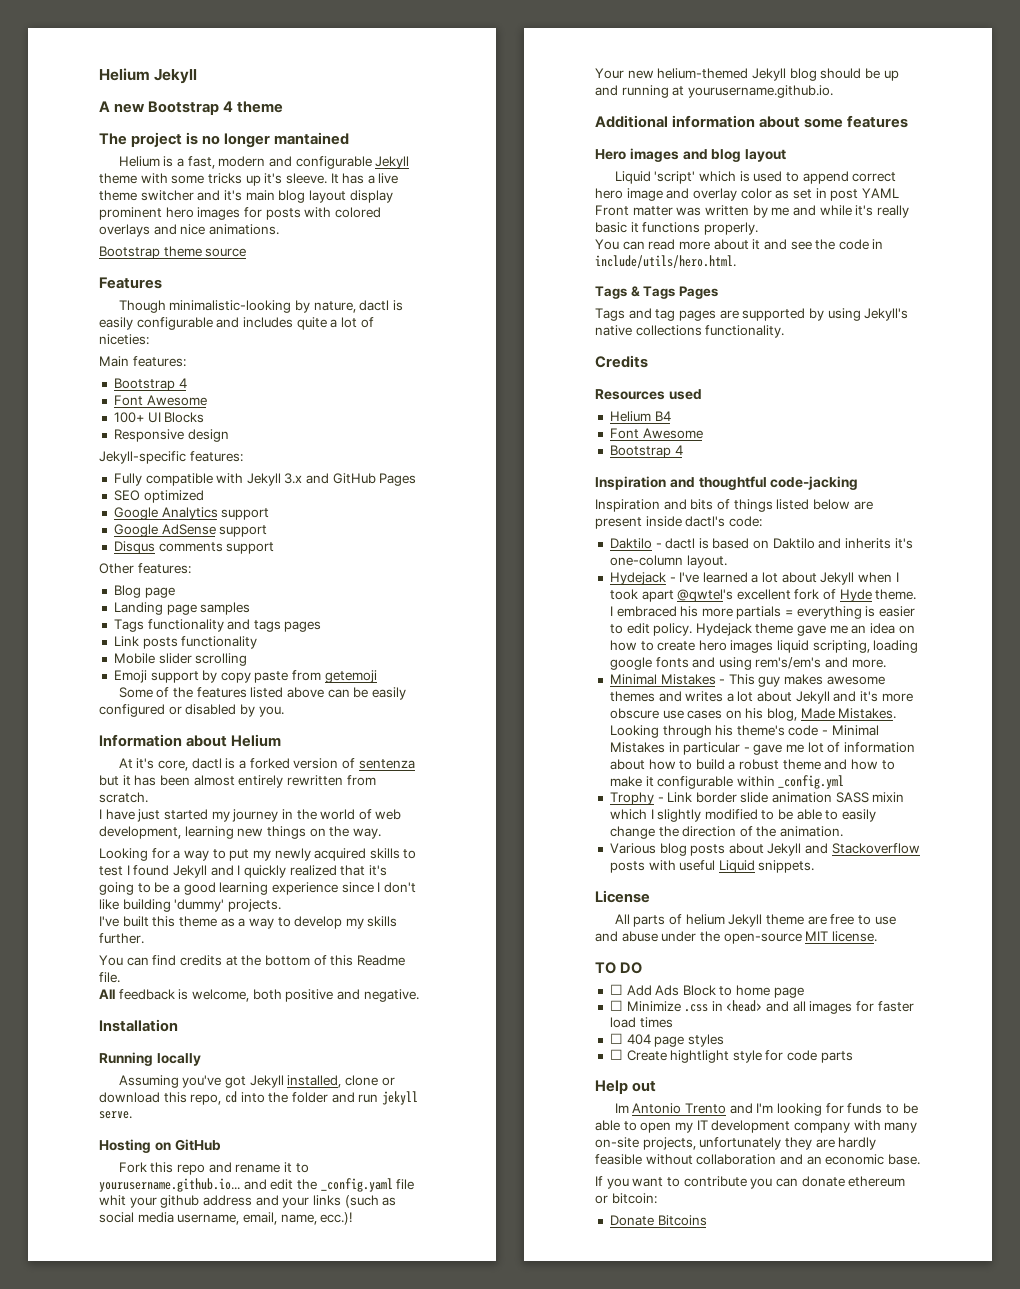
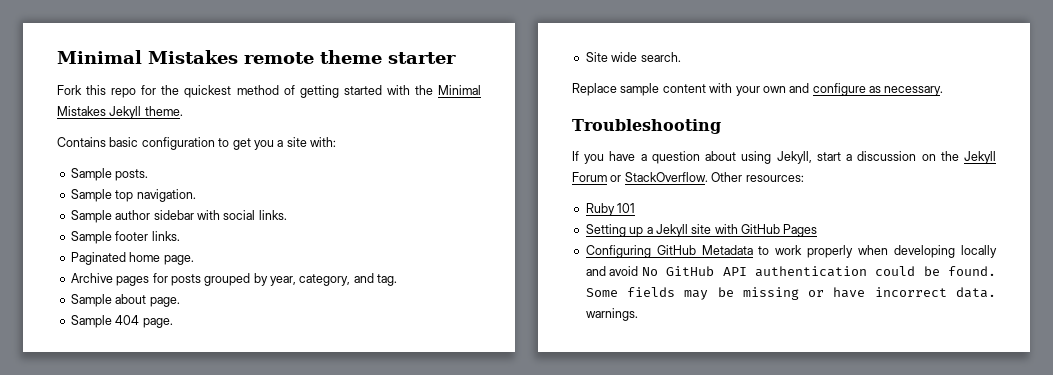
[99,68,198,84] [99,101,284,115] [99,132,350,148] [118,156,410,169] [99,173,399,186] [99,190,393,203] [99,207,381,220] [99,224,279,237] [99,246,247,259] [99,277,162,289] [118,300,403,313] [99,317,374,330] [99,334,149,345] [99,356,186,367] [113,378,187,391] [113,395,207,406] [113,412,205,423] [113,429,229,442] [99,451,243,464] [113,473,417,486] [113,490,204,503] [113,507,270,520] [113,524,268,537] [113,541,275,554] [99,563,191,574] [113,585,175,598] [113,602,251,615] [113,619,322,632] [113,636,258,649] [113,653,248,666] [113,670,377,683] [118,687,406,700] [99,704,284,717] [99,734,282,747] [118,758,415,771] [99,775,376,788] [99,792,148,803] [99,809,402,822] [99,826,381,839] [99,848,417,861] [99,865,387,878] [99,882,416,895] [99,899,281,912] [99,916,398,929] [99,933,144,944] [99,955,405,966] [99,972,120,983] [99,989,419,1002] [99,1019,178,1032] [99,1052,201,1066] [118,1075,395,1088] [99,1091,418,1105] [99,1111,132,1119] [99,1139,221,1153] [118,1162,309,1175] [99,1178,415,1192] [99,1195,397,1208] [99,1212,353,1225] [595,68,899,81] [595,85,833,98] [595,115,909,128] [595,148,787,162] [614,171,897,184] [595,188,899,201] [595,205,909,218] [595,222,758,235] [595,239,884,250] [595,255,736,268] [595,286,718,299] [595,308,909,321] [595,325,785,338] [595,355,648,368] [595,389,702,400] [609,411,671,422] [609,428,703,439] [609,445,683,458] [595,476,859,490] [595,499,873,512] [595,516,762,529] [609,538,913,549] [609,555,727,568] [609,572,899,585] [609,589,917,602] [609,606,916,619] [609,623,915,636] [609,640,919,653] [609,657,886,670] [609,674,885,687] [609,691,913,704] [609,708,897,721] [609,725,879,738] [609,742,916,755] [609,759,895,770] [609,775,845,789] [609,792,905,805] [609,809,877,822] [609,826,844,839] [609,843,920,856] [609,860,815,873] [595,890,650,903] [614,914,896,927] [595,931,877,944] [595,962,643,974] [609,984,804,998] [609,1000,914,1014] [609,1017,673,1028] [609,1033,724,1047] [609,1049,853,1063] [595,1080,657,1094] [614,1103,918,1116] [595,1120,918,1133] [595,1137,877,1150] [595,1154,920,1165] [595,1176,906,1189] [595,1193,657,1204] [609,1215,707,1226] Helium Jekyll // A new Bootstrap 4 theme // The project is no longer mantained // Helium is a fast, modern and configurable Jekyll theme with some tricks up it's sleeve. It has a live theme switcher and it's main blog layout display prominent hero images for posts with colored overlays and nice animations. // Bootstrap theme source // Features // Though minimalistic-looking by nature, dactl is easily configurable and includes quite a lot of niceties: // Main features: // Bootstrap 4 // Font Awesome // 100+ UI Blocks // Responsive design // Jekyll-specific features: // Fully compatible with Jekyll 3.x and GitHub Pages // SEO optimized // Google Analytics support // Google AdSense support // Disqus comments support // Other features: // Blog page // Landing page samples // Tags functionality and tags pages // Link posts functionality // Mobile slider scrolling // Emoji support by copy paste from getemoji // Some of the features listed above can be easily configured or disabled by you. // Information about Helium // At it's core, dactl is a forked version of sentenza but it has been almost entirely rewritten from scratch. // I have just started my journey in the world of web development, learning new things on the way. // Looking for a way to put my newly acquired skills to test I found Jekyll and I quickly realized that it's going to be a good learning experience since I don't like building 'dummy' projects. // I've built this theme as a way to develop my skills further. // You can find credits at the bottom of this Readme file. // All feedback is welcome, both positive and negative. // Installation // Running locally // Assuming you've got Jekyll installed, clone or download this repo, cd into the folder and run jekyll serve. // Hosting on GitHub // Fork this repo and rename it to yourusername.github.io... and edit the _config.yaml file whit your github address and your links (such as social media username, email, name, ecc.)! // Your new helium-themed Jekyll blog should be up and running at yourusername.github.io. // Additional information about some features // Hero images and blog layout // Liquid 'script' which is used to append correct hero image and overlay color as set in post YAML Front matter was written by me and while it's really basic it functions properly. // You can read more about it and see the code in include/utils/hero.html. // Tags & Tags Pages // Tags and tag pages are supported by using Jekyll's native collections functionality. // Credits // Resources used // Helium B4 // Font Awesome // Bootstrap 4 // Inspiration and thoughtful code-jacking // Inspiration and bits of things listed below are present inside dactl's code: // Daktilo - dactl is based on Daktilo and inherits it's one-column layout. // Hydejack - I've learned a lot about Jekyll when I took apart @qwtel's excellent fork of Hyde theme. I embraced his more partials = everything is easier to edit policy. Hydejack theme gave me an idea on how to create hero images liquid scripting, loading google fonts and using rem's/em's and more. // Minimal Mistakes - This guy makes awesome themes and writes a lot about Jekyll and it's more obscure use cases on his blog, Made Mistakes. Looking through his theme's code - Minimal Mistakes in particular - gave me lot of information about how to build a robust theme and how to make it configurable within _config.yml // Trophy - Link border slide animation SASS mixin which I slightly modified to be able to easily change the direction of the animation. // Various blog posts about Jekyll and Stackoverflow posts with useful Liquid snippets. // License // All parts of helium Jekyll theme are free to use and abuse under the open-source MIT license. // TO DO // ☐ Add Ads Block to home page // ☐ Minimize .css in <head> and all images for faster load times // ☐ 404 page styles // ☐ Create hightlight style for code parts // Help out // Im Antonio Trento and I'm looking for funds to be able to open my IT development company with many on-site projects, unfortunately they are hardly feasible without collaboration and an economic base. // If you want to contribute you can donate ethereum or bitcoin: // Donate Bitcoins -> [57,50,456,64] [57,85,481,98] [57,106,183,119] [57,137,336,150] [70,168,149,181] [70,189,196,202] [70,210,287,223] [70,231,180,244] [70,252,194,265] [70,273,398,286] [70,294,180,307] [70,315,173,328] [585,52,681,62] [572,83,944,96] [572,119,721,134] [572,151,996,164] [572,172,804,182] [585,203,636,216] [585,224,818,237] [585,245,997,258] [585,266,997,277] [585,287,996,300] [585,308,638,321] Minimal Mistakes remote theme starter // Fork this repo for the quickest method of getting started with the Minimal Mistakes Jekyll theme. // Contains basic configuration to get you a site with: // Sample posts. // Sample top navigation. // Sample author sidebar with social links. // Sample footer links. // Paginated home page. // Archive pages for posts grouped by year, category, and tag. // Sample about page. // Sample 404 page. // Site wide search. // Replace sample content with your own and configure as necessary. // Troubleshooting // If you have a question about using Jekyll, start a discussion on the Jekyll Forum or StackOverflow. Other resources: // Ruby 101 // Setting up a Jekyll site with GitHub Pages // Configuring GitHub Metadata to work properly when developing locally and avoid No GitHub API authentication could be found. Some fields may be missing or have incorrect data. warnings.

